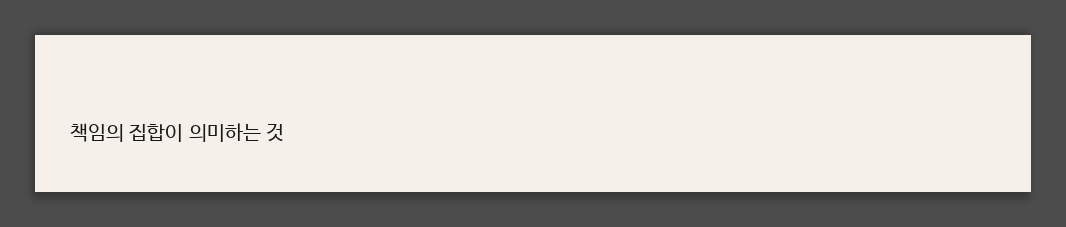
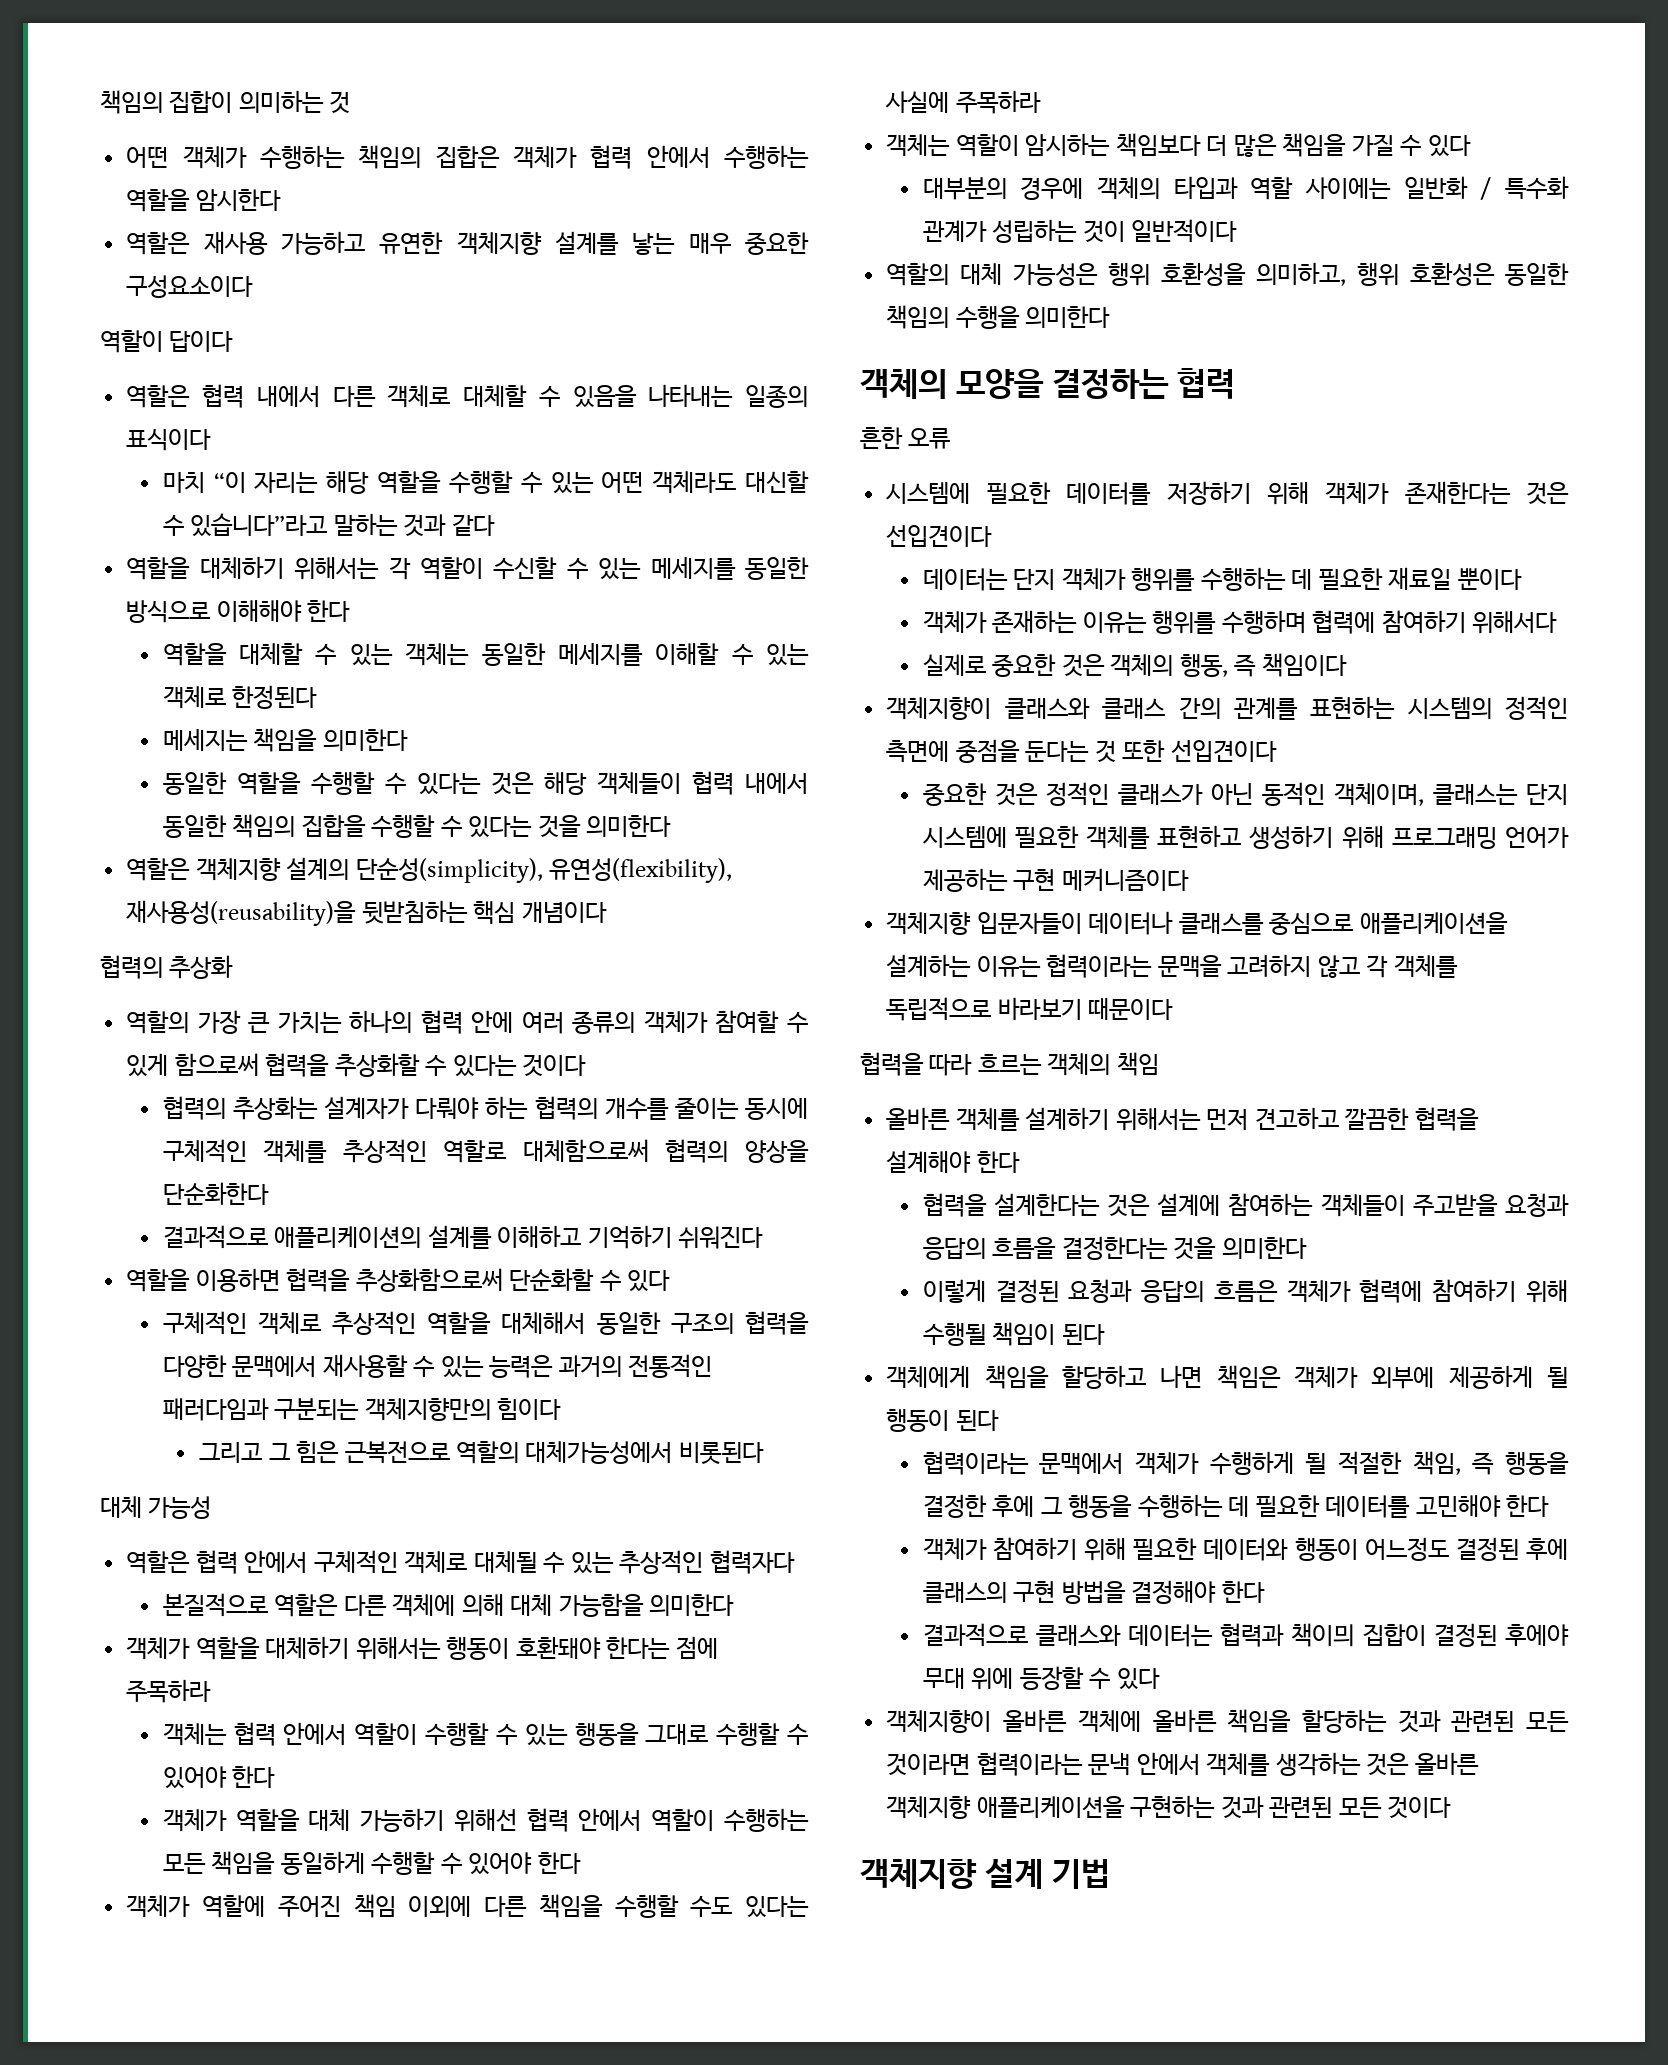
(285, 132) none -> [126,145,809,169] [126,189,281,212] [126,231,810,255] [126,275,254,298] [100,330,234,353] [126,384,808,408] [126,429,212,451] [162,470,809,494] [162,513,495,537] [126,556,809,580] [126,600,351,623] [162,642,809,666] [162,685,318,709] [162,728,408,752] [162,771,808,795] [162,814,672,838] [126,857,733,883] [126,900,607,926] [100,955,234,979] [126,1010,808,1034] [126,1053,587,1077] [162,1096,808,1120] [162,1139,809,1163] [162,1182,269,1205] [162,1225,764,1249] [126,1268,671,1292] [162,1311,809,1335] [162,1354,713,1378] [162,1398,562,1421] [199,1441,764,1464] [100,1496,212,1519] [126,1550,795,1574] [162,1593,735,1617] [126,1636,718,1660] [126,1679,212,1703] [162,1722,808,1746] [162,1766,276,1789] [162,1808,809,1832] [162,1851,581,1875] [126,1894,809,1918] [885,90,1041,114] [886,133,1471,157] [922,176,1569,200] [922,219,1238,243] [886,262,1569,286] [886,305,1111,329] [860,368,1235,399] [860,427,951,449] [886,481,1569,505] [886,525,993,547] [922,567,1522,591] [922,610,1558,634] [922,653,1347,677] [886,696,1568,720] [886,739,1277,763] [922,782,1568,806] [922,825,1569,849] [922,868,1189,892] [886,911,1508,935] [886,954,1458,978] [886,997,1174,1021] [860,1052,1159,1076] [886,1107,1479,1131] [886,1150,1020,1173] [922,1193,1569,1217] [922,1236,1307,1260] [922,1279,1568,1303] [922,1322,1105,1346] [886,1365,1568,1389] [886,1408,999,1432] [922,1451,1569,1475] [922,1494,1550,1518] [922,1537,1568,1561] [922,1580,1265,1604] [922,1623,1569,1647] [922,1666,1160,1690] [886,1709,1569,1733] [886,1752,1479,1776] [886,1795,1452,1819] [860,1858,1110,1889] // 어떤 객체가 수행하는 책임의 집합은 객체가 협력 안에서 수행하는 역할을 암시한다 // 역할은 재사용 가능하고 유연한 객체지향 설계를 낳는 매우 중요한 구성요소이다 // 역할이 답이다 // 역할은 협력 내에서 다른 객체로 대체할 수 있음을 나타내는 일종의 표식이다 // 마치 “이 자리는 해당 역할을 수행할 수 있는 어떤 객체라도 대신할 수 있습니다”라고 말하는 것과 같다 // 역할을 대체하기 위해서는 각 역할이 수신할 수 있는 메세지를 동일한 방식으로 이해해야 한다 // 역할을 대체할 수 있는 객체는 동일한 메세지를 이해할 수 있는 객체로 한정된다 // 메세지는 책임을 의미한다 // 동일한 역할을 수행할 수 있다는 것은 해당 객체들이 협력 내에서 동일한 책임의 집합을 수행할 수 있다는 것을 의미한다 // 역할은 객체지향 설계의 단순성(simplicity), 유연성(flexibility), 재사용성(reusability)을 뒷받침하는 핵심 개념이다 // 협력의 추상화 // 역할의 가장 큰 가치는 하나의 협력 안에 여러 종류의 객체가 참여할 수 있게 함으로써 협력을 추상화할 수 있다는 것이다 // 협력의 추상화는 설계자가 다뤄야 하는 협력의 개수를 줄이는 동시에 구체적인 객체를 추상적인 역할로 대체함으로써 협력의 양상을 단순화한다 // 결과적으로 애플리케이션의 설계를 이해하고 기억하기 쉬워진다 // 역할을 이용하면 협력을 추상화함으로써 단순화할 수 있다 // 구체적인 객체로 추상적인 역할을 대체해서 동일한 구조의 협력을 다양한 문맥에서 재사용할 수 있는 능력은 과거의 전통적인 패러다임과 구분되는 객체지향만의 힘이다 // 그리고 그 힘은 근복전으로 역할의 대체가능성에서 비롯된다 // 대체 가능성 // 역할은 협력 안에서 구체적인 객체로 대체될 수 있는 추상적인 협력자다 // 본질적으로 역할은 다른 객체에 의해 대체 가능함을 의미한다 // 객체가 역할을 대체하기 위해서는 행동이 호환돼야 한다는 점에 주목하라 // 객체는 협력 안에서 역할이 수행할 수 있는 행동을 그대로 수행할 수 있어야 한다 // 객체가 역할을 대체 가능하기 위해선 협력 안에서 역할이 수행하는 모든 책임을 동일하게 수행할 수 있어야 한다 // 객체가 역할에 주어진 책임 이외에 다른 책임을 수행할 수도 있다는 사실에 주목하라 // 객체는 역할이 암시하는 책임보다 더 많은 책임을 가질 수 있다 // 대부분의 경우에 객체의 타입과 역할 사이에는 일반화 / 특수화 관계가 성립하는 것이 일반적이다 // 역할의 대체 가능성은 행위 호환성을 의미하고, 행위 호환성은 동일한 책임의 수행을 의미한다 // 객체의 모양을 결정하는 협력 // 흔한 오류 // 시스템에 필요한 데이터를 저장하기 위해 객체가 존재한다는 것은 선입견이다 // 데이터는 단지 객체가 행위를 수행하는 데 필요한 재료일 뿐이다 // 객체가 존재하는 이유는 행위를 수행하며 협력에 참여하기 위해서다 // 실제로 중요한 것은 객체의 행동, 즉 책임이다 // 객체지향이 클래스와 클래스 간의 관계를 표현하는 시스템의 정적인 측면에 중점을 둔다는 것 또한 선입견이다 // 중요한 것은 정적인 클래스가 아닌 동적인 객체이며, 클래스는 단지 시스템에 필요한 객체를 표현하고 생성하기 위해 프로그래밍 언어가 제공하는 구현 메커니즘이다 // 객체지향 입문자들이 데이터나 클래스를 중심으로 애플리케이션을 설계하는 이유는 협력이라는 문맥을 고려하지 않고 각 객체를 독립적으로 바라보기 때문이다 // 협력을 따라 흐르는 객체의 책임 // 올바른 객체를 설계하기 위해서는 먼저 견고하고 깔끔한 협력을 설계해야 한다 // 협력을 설계한다는 것은 설계에 참여하는 객체들이 주고받을 요청과 응답의 흐름을 결정한다는 것을 의미한다 // 이렇게 결정된 요청과 응답의 흐름은 객체가 협력에 참여하기 위해 수행될 책임이 된다 // 객체에게 책임을 할당하고 나면 책임은 객체가 외부에 제공하게 될 행동이 된다 // 협력이라는 문맥에서 객체가 수행하게 될 적절한 책임, 즉 행동을 결정한 후에 그 행동을 수행하는 데 필요한 데이터를 고민해야 한다 // 객체가 참여하기 위해 필요한 데이터와 행동이 어느정도 결정된 후에 클래스의 구현 방법을 결정해야 한다 // 결과적으로 클래스와 데이터는 협력과 책이믜 집합이 결정된 후에야 무대 위에 등장할 수 있다 // 객체지향이 올바른 객체에 올바른 책임을 할당하는 것과 관련된 모든 것이라면 협력이라는 문낵 안에서 객체를 생각하는 것은 올바른 객체지향 애플리케이션을 구현하는 것과 관련된 모든 것이다 // 객체지향 설계 기법

